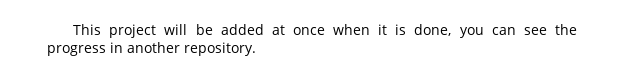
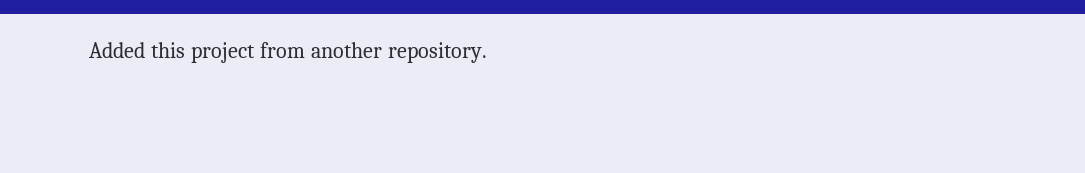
[73,24,577,38] [47,42,123,56] This project will be added at once when it is done, you can see the progress in -> [89,42,305,63] Added this project from

